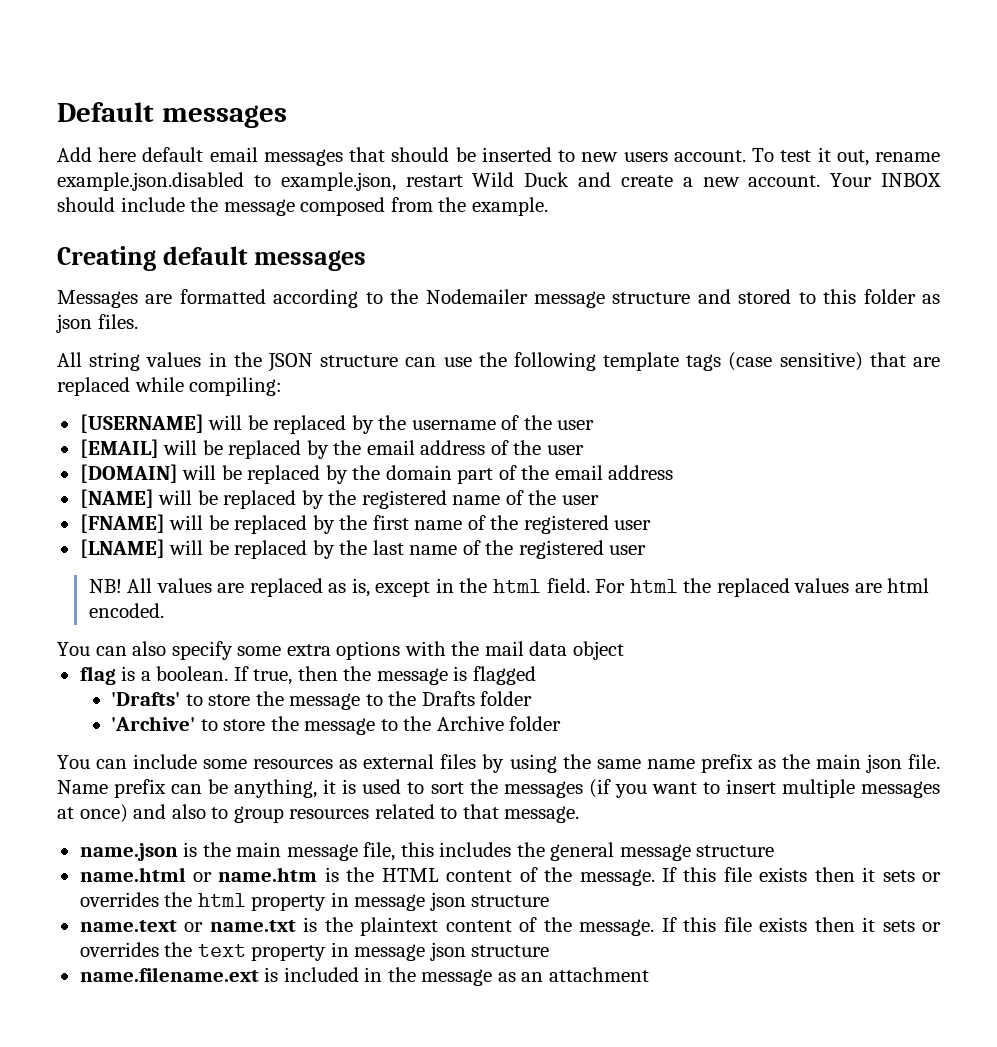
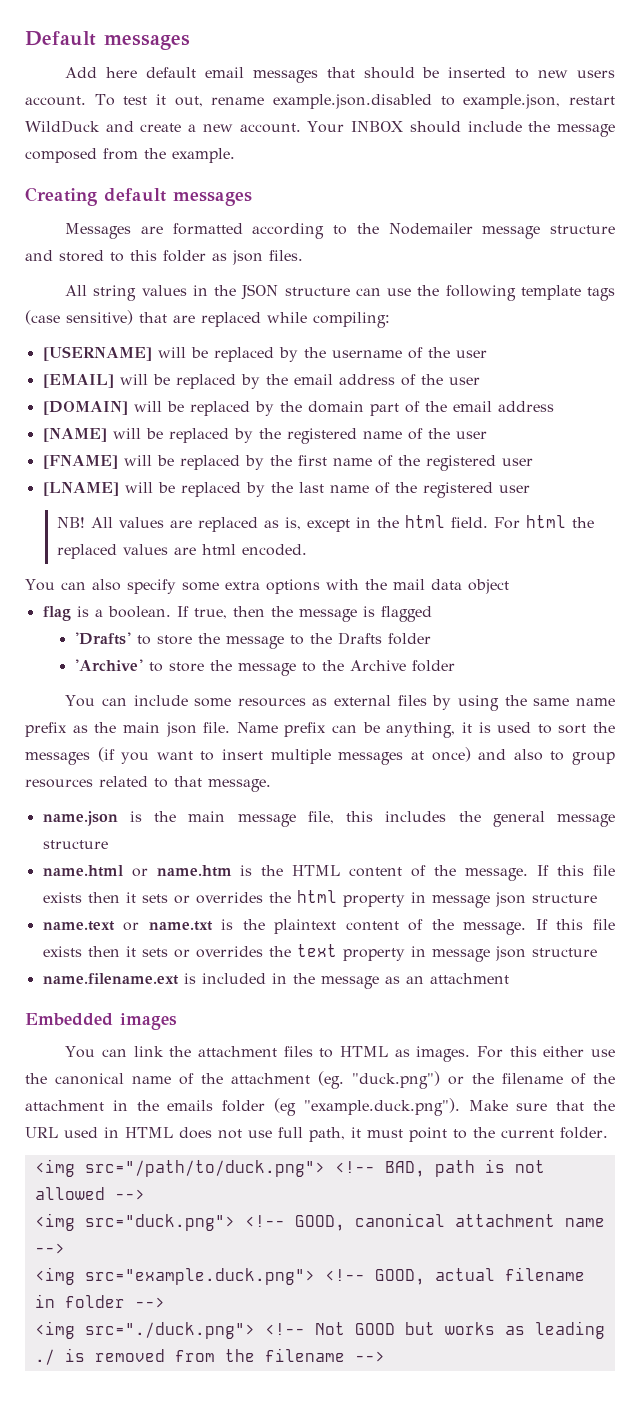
[472,172,570,187] Wild Duck -> [25,120,100,133] WildDuck
(649, 974) none -> [25,1013,177,1030] [65,1046,615,1062] [25,1071,615,1089] [25,1098,615,1116] [25,1127,608,1142] [34,1159,545,1177] [34,1187,145,1200] [34,1213,605,1231] [34,1243,65,1254] [34,1267,585,1285] [34,1294,165,1308] [34,1321,605,1339] [34,1348,385,1365] // Embedded images // You can link the attachment files to HTML as images. For this either use the canonical name of the attachment (eg. "duck.png") or the filename of the attachment in the emails folder (eg "example.duck.png"). Make sure that the URL used in HTML does not use full path, it must point to the current folder. // <img src="/path/to/duck.png"> <!-- BAD, path is not allowed --> // <img src="duck.png"> <!-- GOOD, canonical attachment name --> // <img src="example.duck.png"> <!-- GOOD, actual filename in folder --> // <img src="./duck.png"> <!-- Not GOOD but works as leading ./ is removed from the filename -->

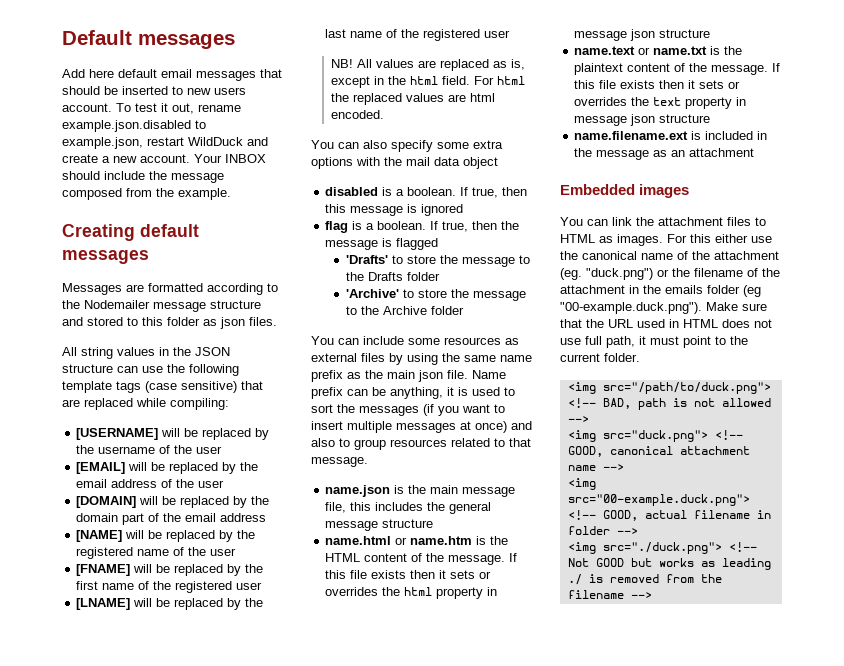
(509, 586) none -> [325,187,528,198] [325,204,464,216] // disabled is a boolean. If true, then this message is ignored
[303,1098,460,1116] "example.duck.png"). -> [560,302,702,314] "00-example.duck.png").
[84,1268,315,1285] src="example.duck.png"> -> [567,494,750,506] src="00-example.duck.png">

